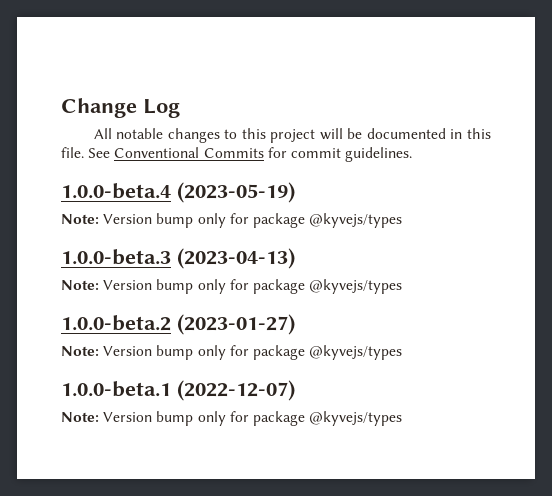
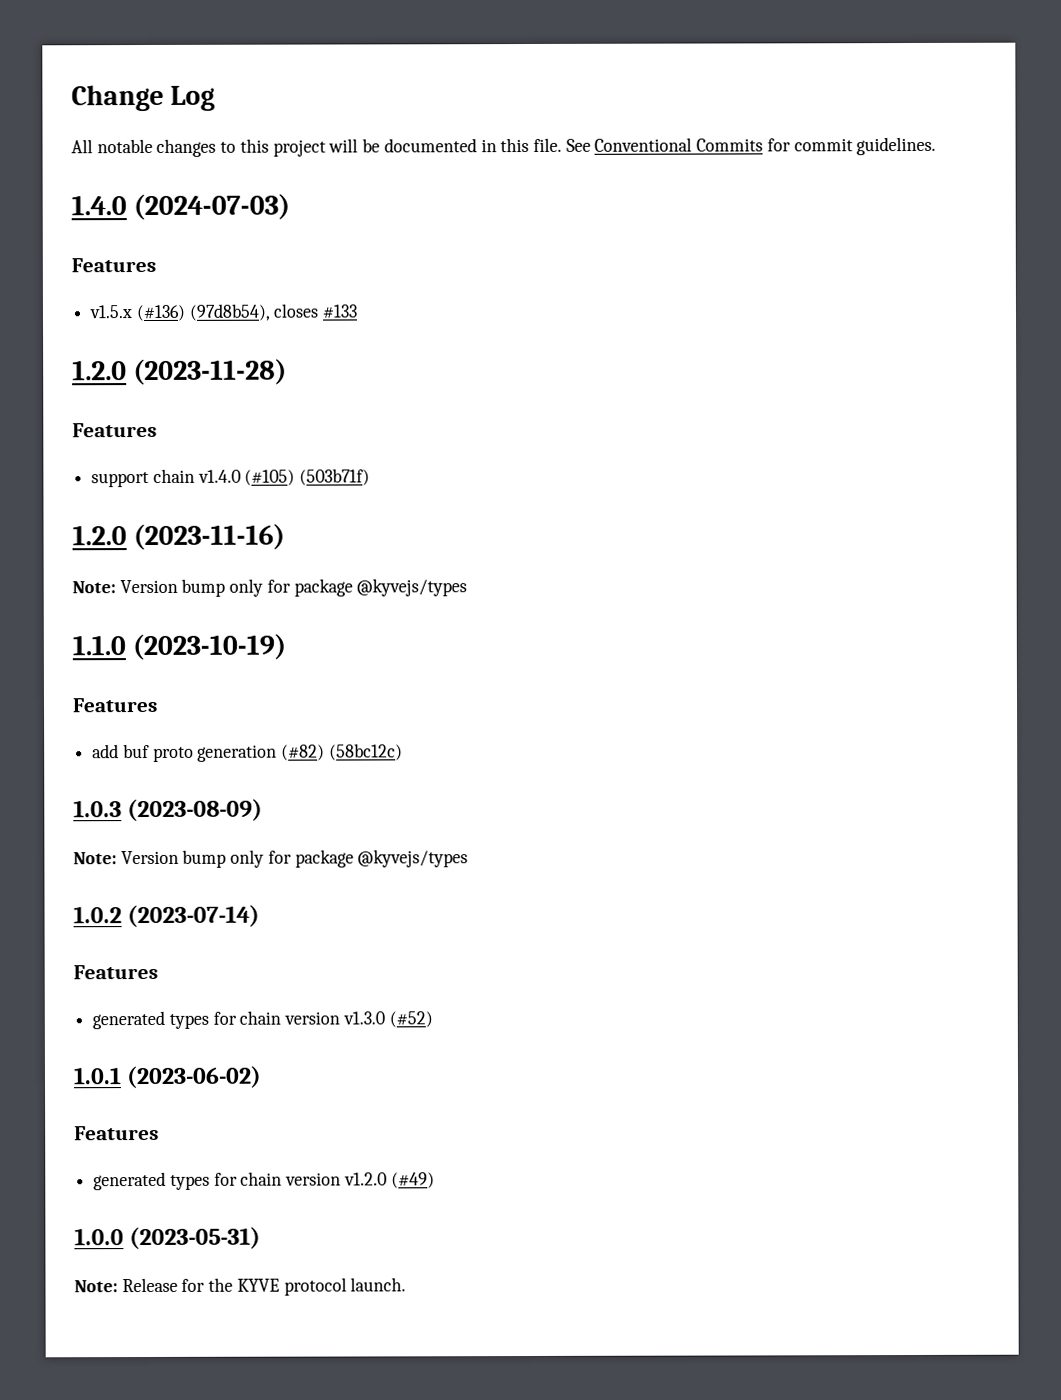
[61,182,295,203] [61,213,403,228] [61,248,295,269] [61,279,403,294] [61,314,295,335] [61,345,403,360] [61,380,295,401] [61,411,403,426] 1.0.0-beta.4 (2023-05-19) // Note: Version bump only for package @kyvejs/types // 1.0.0-beta.3 (2023-04-13) // Note: Version bump only for package @kyvejs/types // 1.0.0-beta.2 (2023-01-27) // Note: Version bump only for package @kyvejs/types // 1.0.0-beta.1 (2022-12-07) // Note: Version bump only for package @kyvejs/types -> [71,193,291,221] [71,257,156,273] [89,303,359,322] [72,358,288,386] [72,422,157,438] [91,468,371,488] [72,523,286,551] [72,578,468,597] [72,633,287,661] [72,697,158,713] [92,743,403,762] [73,798,264,822] [73,849,469,868] [73,904,261,928] [73,964,158,980] [92,1010,433,1030] [73,1065,263,1089] [74,1125,159,1141] [93,1171,435,1191] [74,1226,262,1250] [74,1277,407,1296] 1.4.0 (2024-07-03) // Features // v1.5.x (#136) (97d8b54), closes #133 // 1.2.0 (2023-11-28) // Features // support chain v1.4.0 (#105) (503b71f) // 1.2.0 (2023-11-16) // Note: Version bump only for package @kyvejs/types // 1.1.0 (2023-10-19) // Features // add buf proto generation (#82) (58bc12c) // 1.0.3 (2023-08-09) // Note: Version bump only for package @kyvejs/types // 1.0.2 (2023-07-14) // Features // generated types for chain version v1.3.0 (#52) // 1.0.1 (2023-06-02) // Features // generated types for chain version v1.2.0 (#49) // 1.0.0 (2023-05-31) // Note: Release for the KYVE protocol launch.

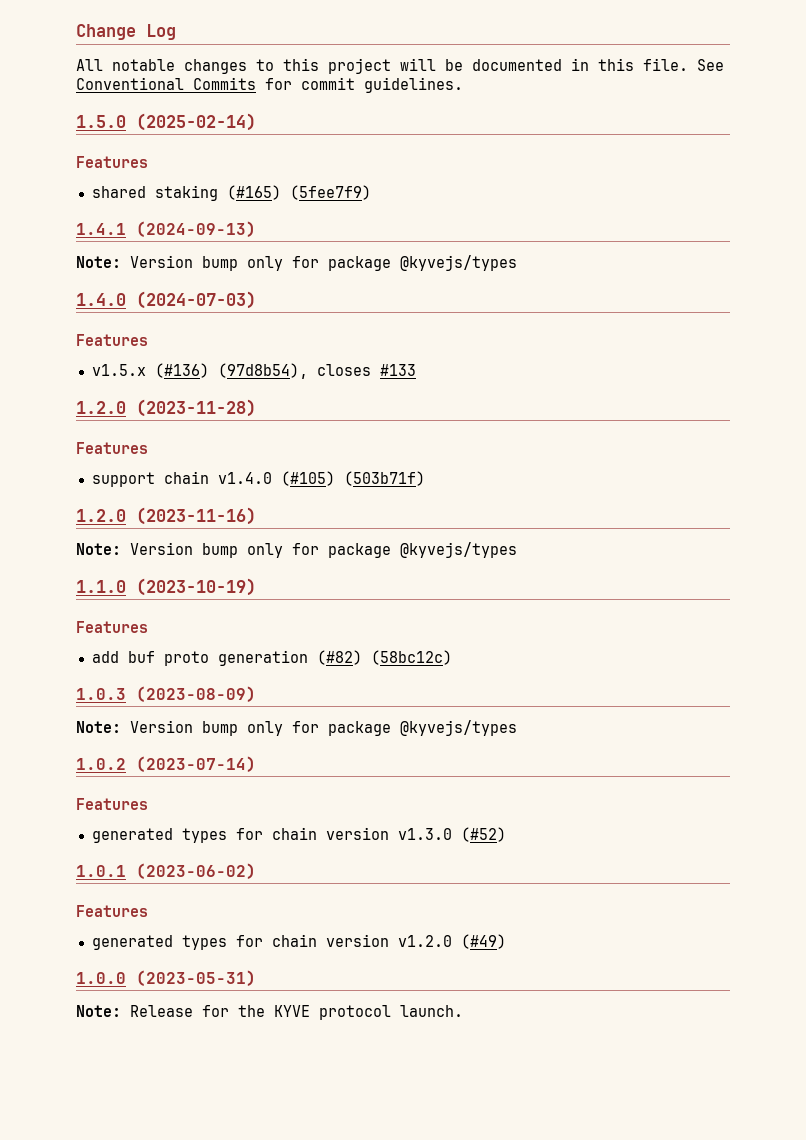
(937, 146) none -> [76,113,256,131] [76,156,148,168] [91,185,371,201] [76,221,256,237] [76,255,517,271] // 1.5.0 (2025-02-14) // Features // shared staking (#165) (5fee7f9) // 1.4.1 (2024-09-13) // Note: Version bump only for package @kyvejs/types

